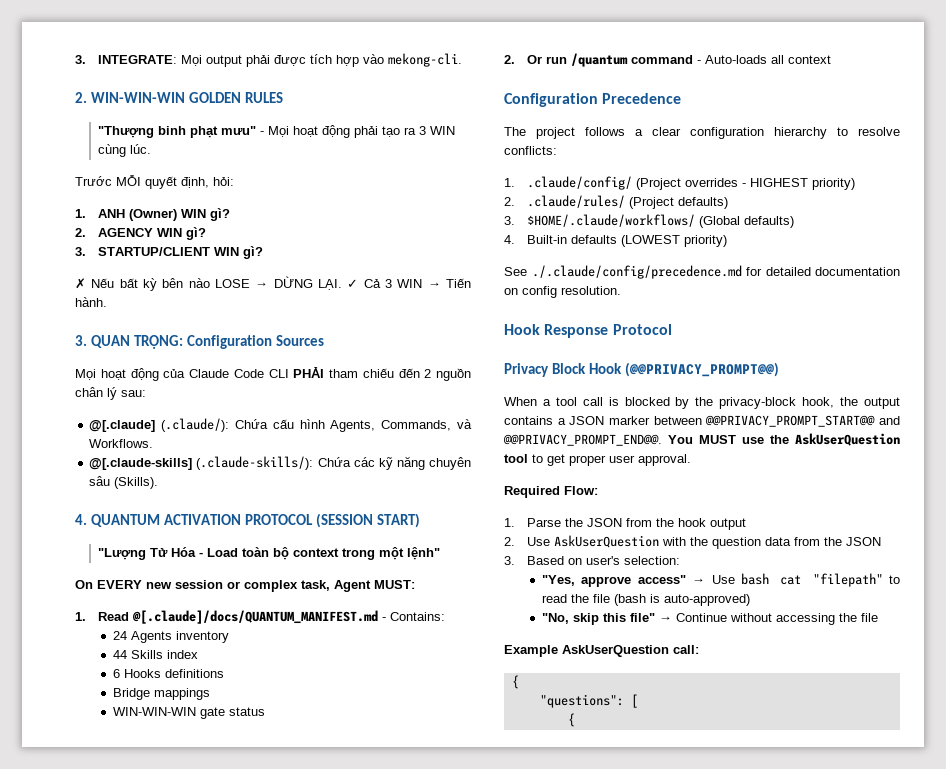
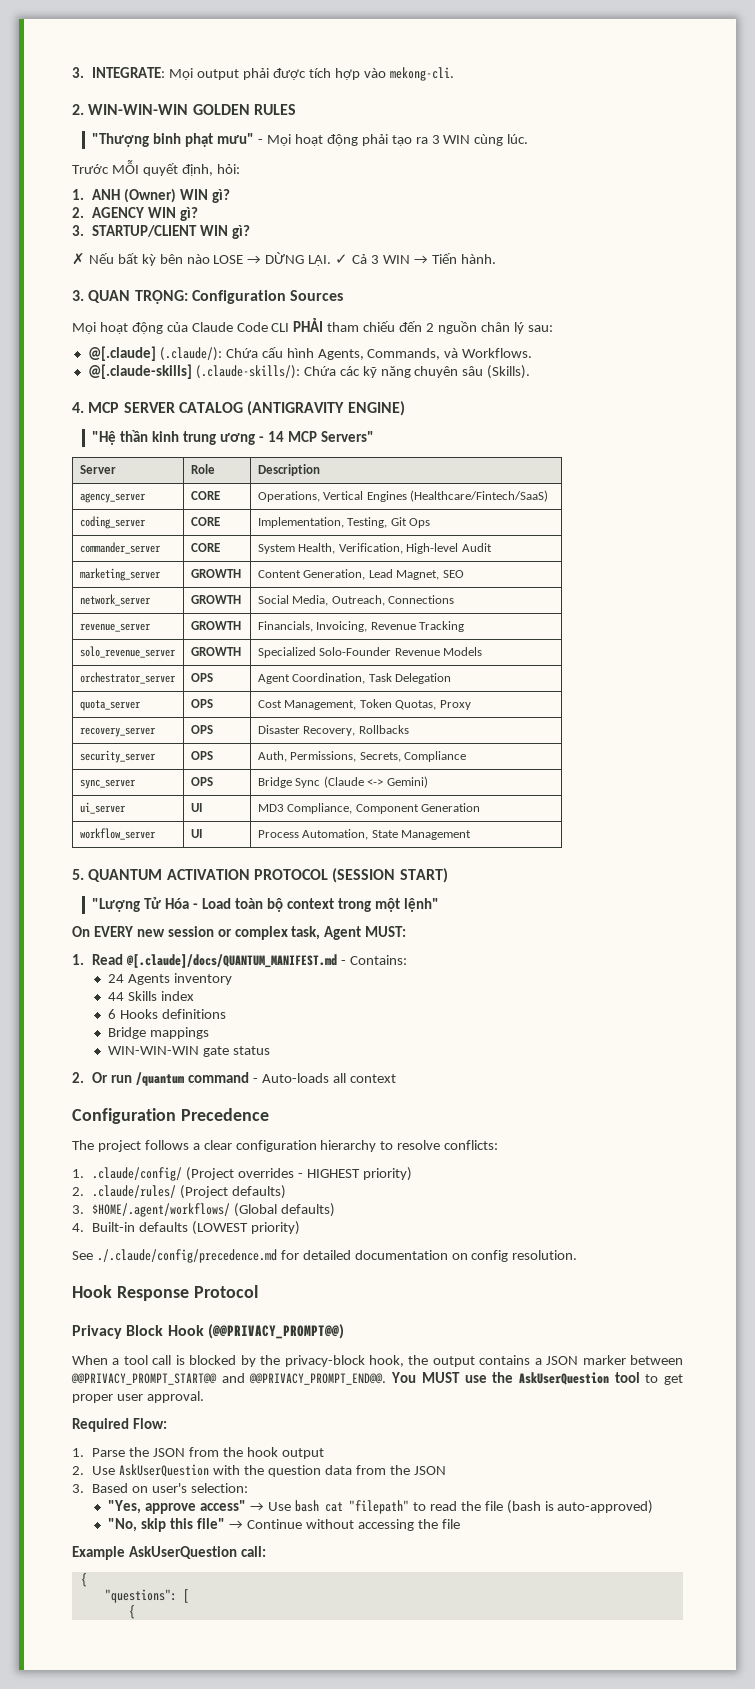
(87, 519) none -> [88,401,405,416] [92,430,374,445] [79,465,116,474] [190,464,215,474] [257,464,320,476] [79,493,146,503] [190,491,220,500] [257,490,549,502] [79,516,146,529] [190,517,220,526] [257,517,431,528] [79,542,161,554] [190,543,220,552] [257,543,492,554] [79,568,161,581] [190,569,241,578] [257,569,464,580] [79,594,151,606] [190,595,241,604] [257,595,455,606] [79,623,151,632] [190,621,241,630] [257,621,465,632] [79,646,176,658] [190,647,241,656] [257,647,483,658] [79,672,176,684] [190,673,213,682] [257,673,452,684] [79,700,141,711] [190,699,213,708] [257,699,471,710] [79,727,156,737] [190,725,213,734] [257,725,409,736] [79,750,156,763] [190,751,213,760] [257,751,467,762] [79,779,136,789] [190,777,213,786] [257,776,428,788] [79,802,126,814] [190,803,202,812] [257,803,481,814] [79,828,156,840] [190,829,202,838] [257,829,472,840] [72,869,84,880] MCP SERVER CATALOG (ANTIGRAVITY ENGINE) // "Hệ thần kinh trung ương - 14 MCP Servers" // Server | Role | Description // agency_server | CORE | Operations, Vertical Engines (Healthcare/Fintech/SaaS) // coding_server | CORE | Implementation, Testing, Git Ops // commander_server | CORE | System Health, Verification, High-level Audit // marketing_server | GROWTH | Content Generation, Lead Magnet, SEO // network_server | GROWTH | Social Media, Outreach, Connections // revenue_server | GROWTH | Financials, Invoicing, Revenue Tracking // solo_revenue_server | GROWTH | Specialized Solo-Founder Revenue Models // orchestrator_server | OPS | Agent Coordination, Task Delegation // quota_server | OPS | Cost Management, Token Quotas, Proxy // recovery_server | OPS | Disaster Recovery, Rollbacks // security_server | OPS | Auth, Permissions, Secrets, Compliance // sync_server | OPS | Bridge Sync (Claude <-> Gemini) // ui_server | UI | MD3 Compliance, Component Generation // workflow_server | UI | Process Automation, State Management // 5.
[527,214,696,227] $HOME/.claude/workflows/ -> [92,1203,231,1217] $HOME/.agent/workflows/

